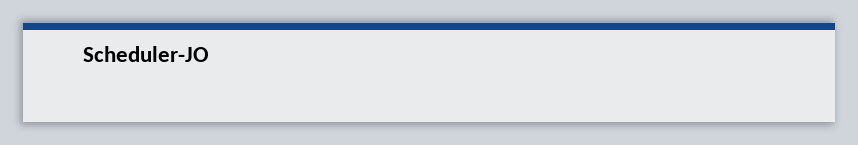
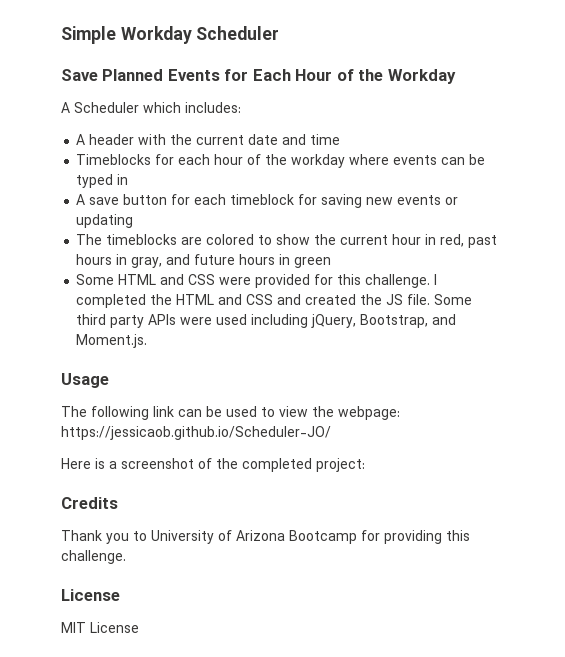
[83,46,209,62] Scheduler-JO -> [61,26,280,44] [61,69,456,84] [61,102,241,113] [76,134,341,145] [76,154,486,168] [76,174,129,188] [76,194,459,208] [76,214,134,228] [76,234,498,248] [76,254,332,268] [76,274,438,288] [76,294,473,308] [76,314,457,328] [76,334,148,348] [61,373,109,388] [61,406,400,420] [61,426,331,440] [61,458,365,472] [61,497,118,509] [61,530,470,544] [61,550,126,564] [61,589,120,601] [61,622,139,633] Simple Workday Scheduler // Save Planned Events for Each Hour of the Workday // A Scheduler which includes: // A header with the current date and time // Timeblocks for each hour of the workday where events can be typed in // A save button for each timeblock for saving new events or updating // The timeblocks are colored to show the current hour in red, past hours in gray, and future hours in green // Some HTML and CSS were provided for this challenge. I completed the HTML and CSS and created the JS file. Some third party APIs were used including jQuery, Bootstrap, and Moment.js. // Usage // The following link can be used to view the webpage: https://jessicaob.github.io/Scheduler-JO/ // Here is a screenshot of the completed project: // Credits // Thank you to University of Arizona Bootcamp for providing this challenge. // License // MIT License

